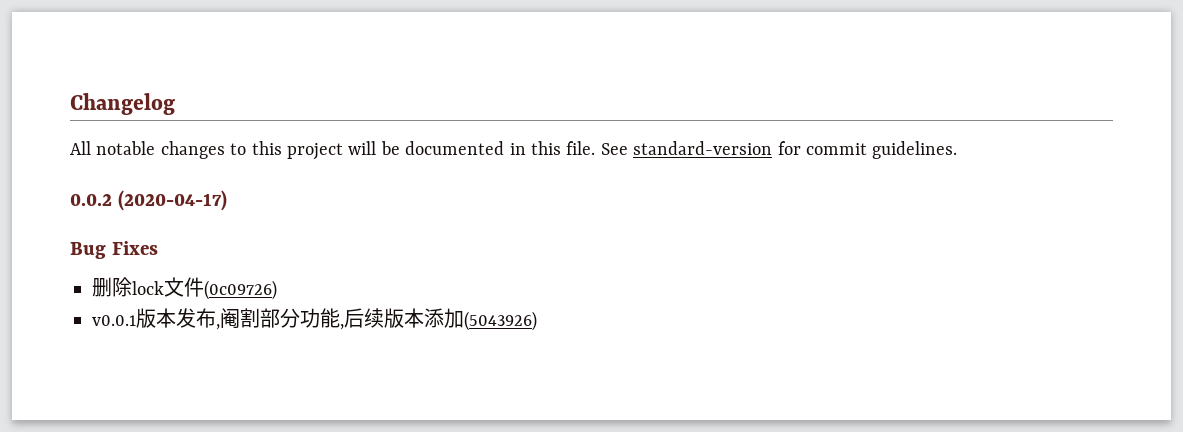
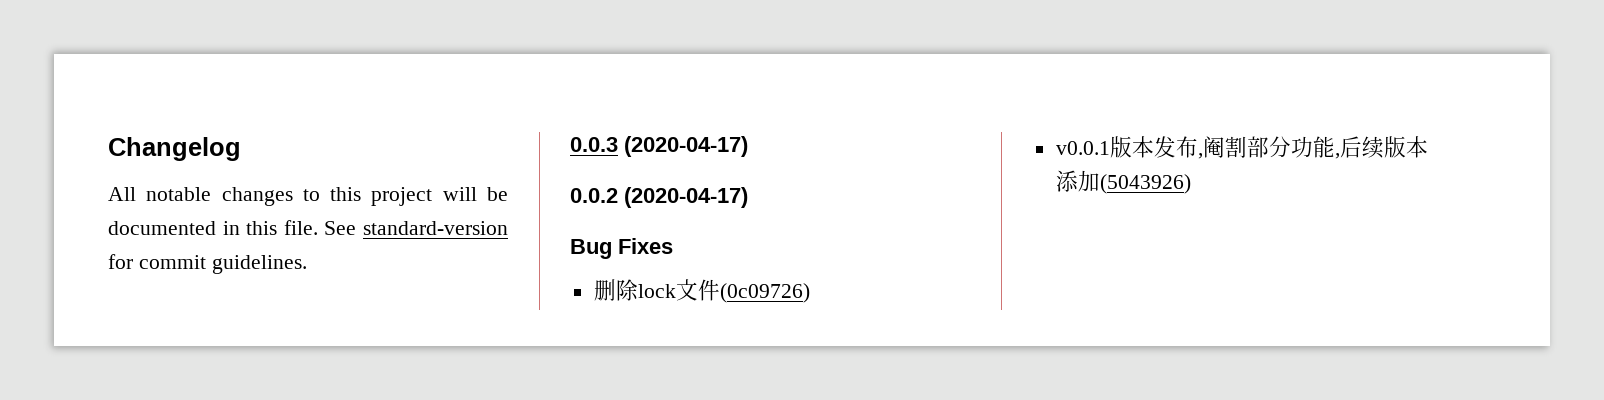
(958, 150) none -> [570,136,748,157] // 0.0.3 (2020-04-17)

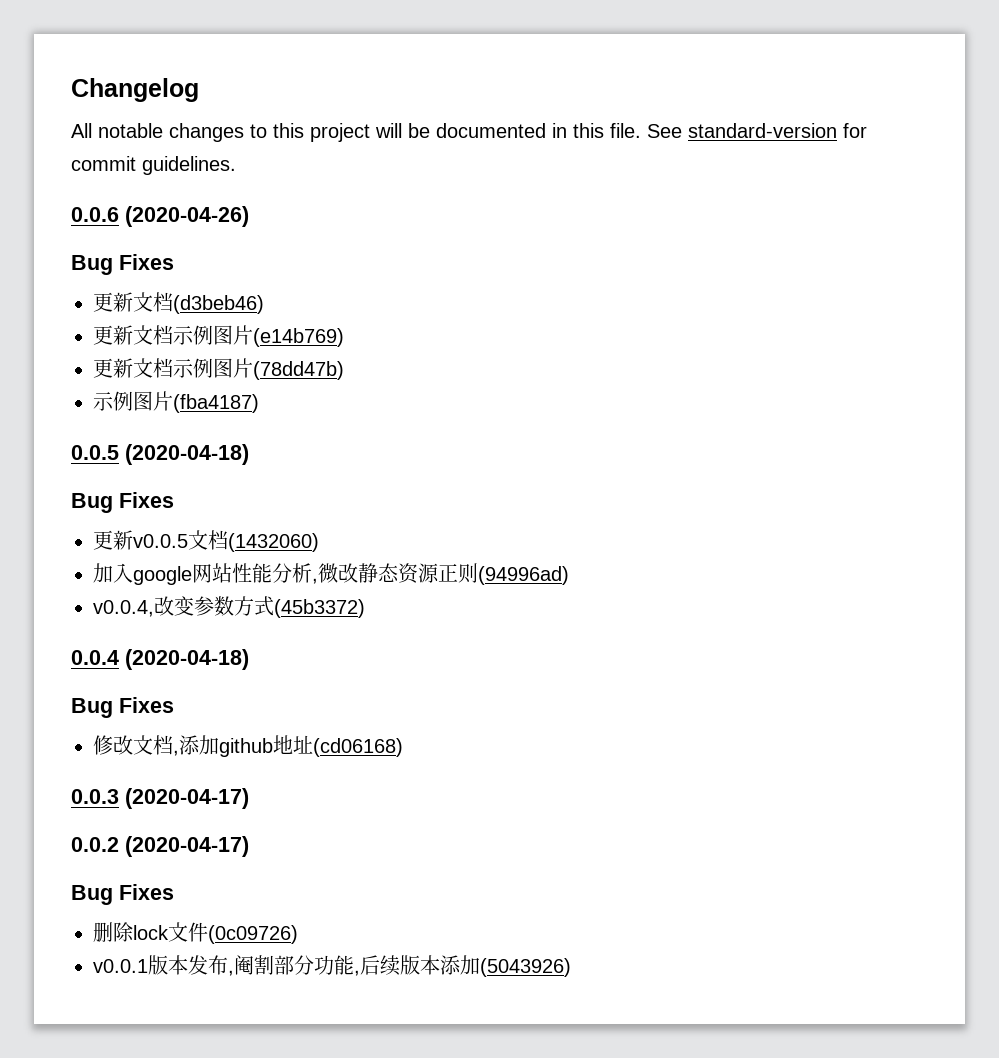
(307, 264) none -> [71,206,249,227] [71,254,174,275] [93,292,264,314] [93,325,344,347] [93,358,344,380] [93,391,259,413] [71,444,249,465] [71,492,174,513] [93,530,319,552] [93,563,569,585] [93,596,365,618] [71,649,249,670] [71,697,174,718] [93,735,403,757] // 0.0.6 (2020-04-26) // Bug Fixes // 更新文档(d3beb46) // 更新文档示例图片(e14b769) // 更新文档示例图片(78dd47b) // 示例图片(fba4187) // 0.0.5 (2020-04-18) // Bug Fixes // 更新v0.0.5文档(1432060) // 加入google网站性能分析,微改静态资源正则(94996ad) // v0.0.4,改变参数方式(45b3372) // 0.0.4 (2020-04-18) // Bug Fixes // 修改文档,添加github地址(cd06168)

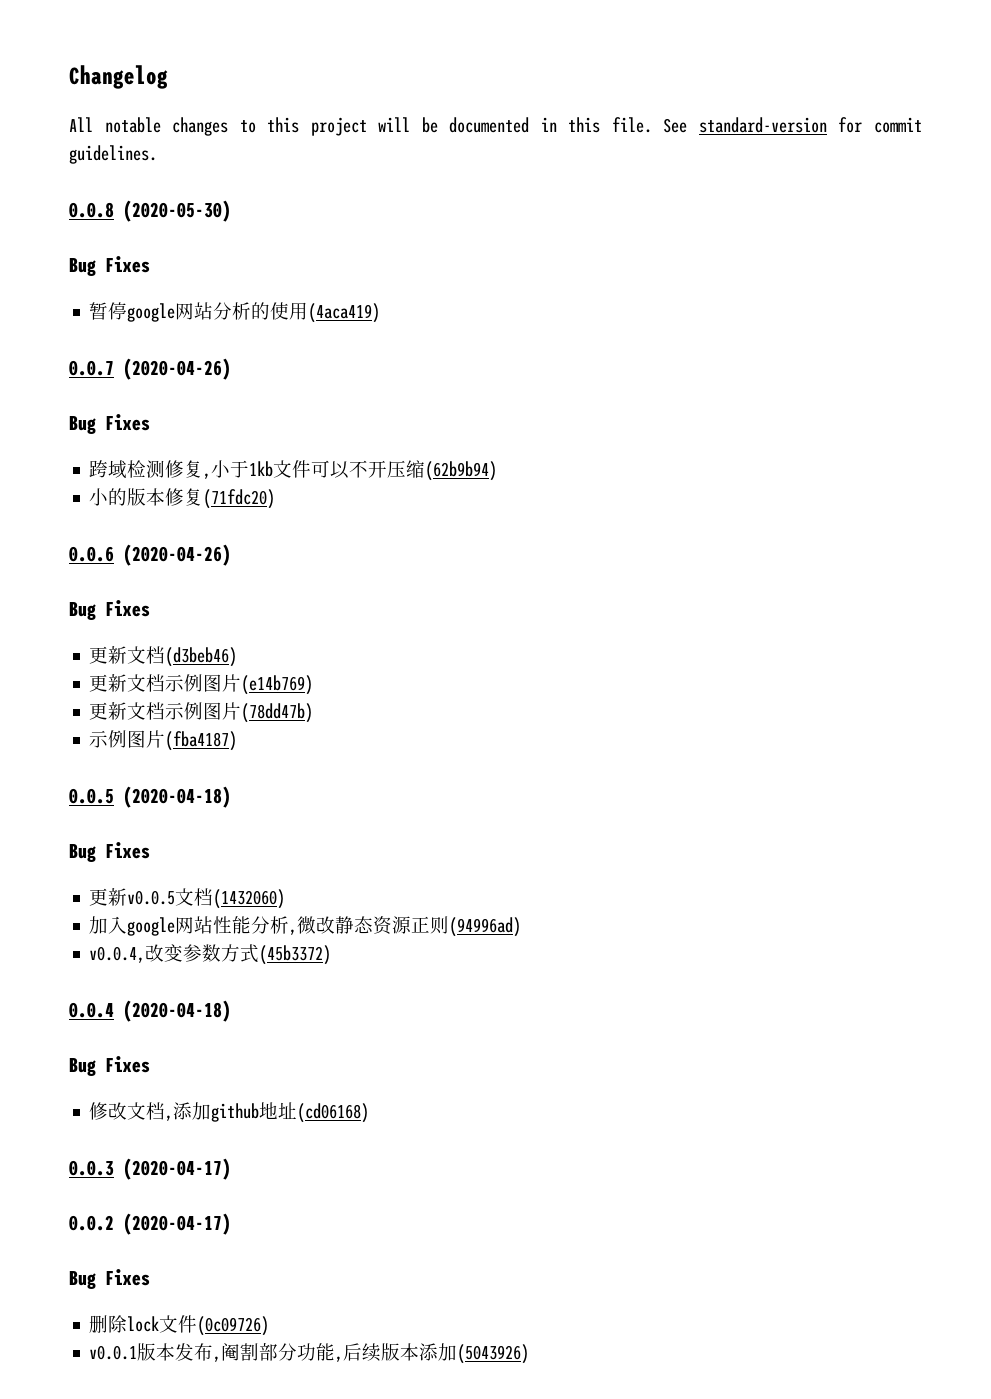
(236, 165) none -> [69,200,231,222] [69,256,150,276] [89,302,381,323] [69,358,231,380] [69,414,150,434] [89,460,498,481] [89,488,276,509] // 0.0.8 (2020-05-30) // Bug Fixes // 暂停google网站分析的使用(4aca419) // 0.0.7 (2020-04-26) // Bug Fixes // 跨域检测修复,小于1kb文件可以不开压缩(62b9b94) // 小的版本修复(71fdc20)

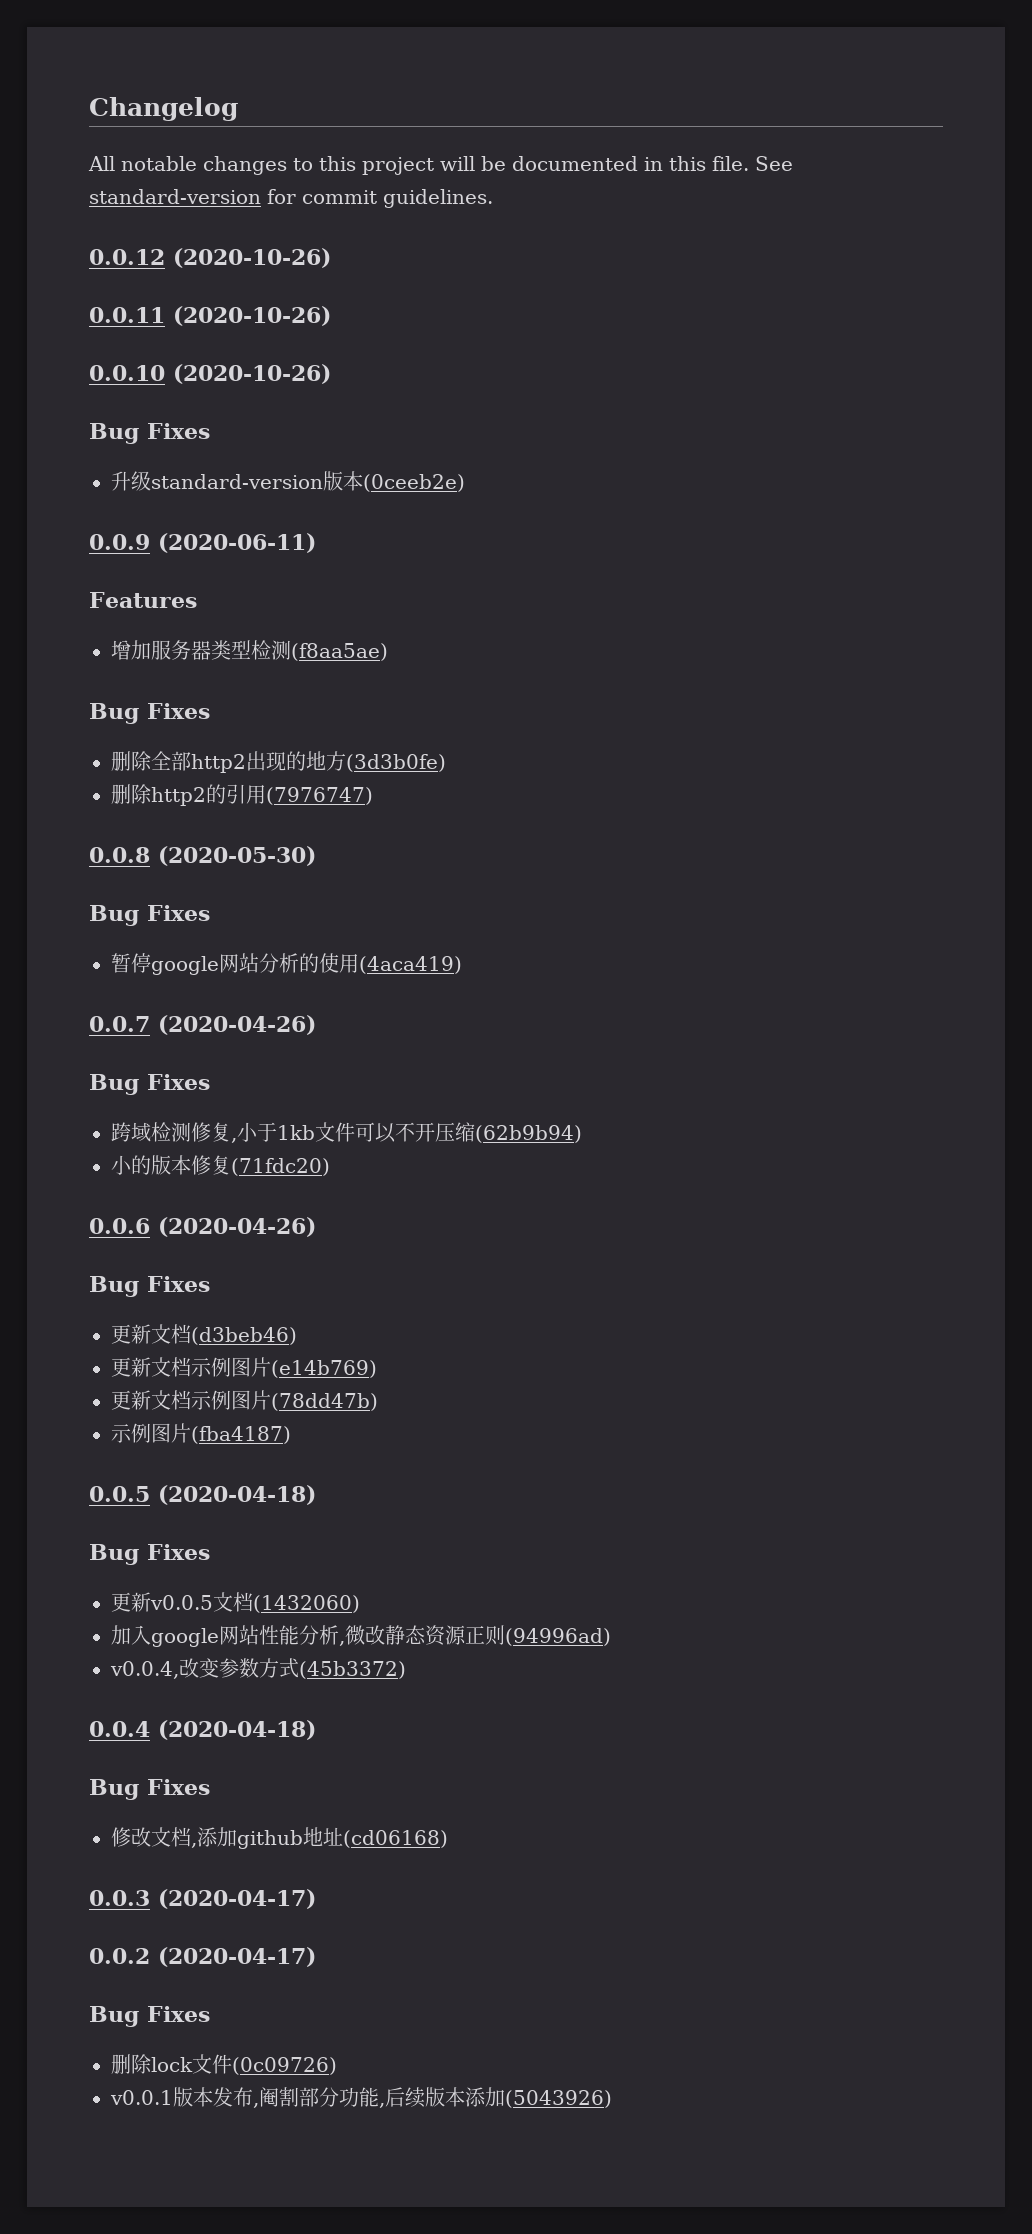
(157, 154) none -> [89,248,331,268] [89,306,331,326] [89,364,331,384] [89,423,210,444] [111,471,465,492] [89,533,316,553] [89,592,197,608] [111,640,388,661] [89,703,210,724] [111,751,446,773] [111,784,373,806] // 0.0.12 (2020-10-26) // 0.0.11 (2020-10-26) // 0.0.10 (2020-10-26) // Bug Fixes // 升级standard-version版本(0ceeb2e) // 0.0.9 (2020-06-11) // Features // 增加服务器类型检测(f8aa5ae) // Bug Fixes // 删除全部http2出现的地方(3d3b0fe) // 删除http2的引用(7976747)

